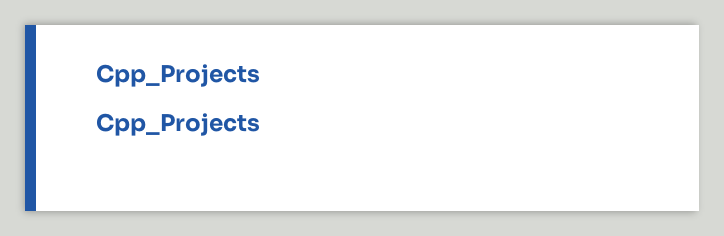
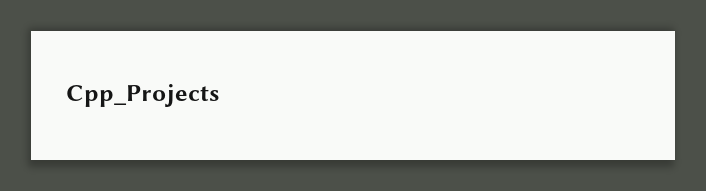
[96,64,260,87] [96,113,260,136] Cpp_Projects // Cpp_Projects -> [66,84,219,107] Cpp_Projects

